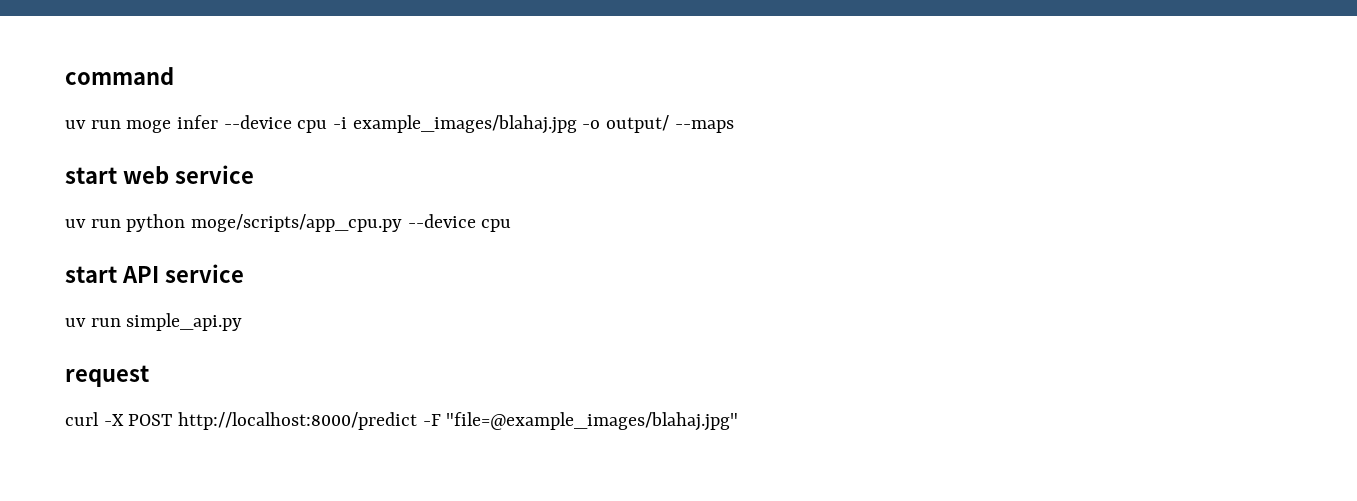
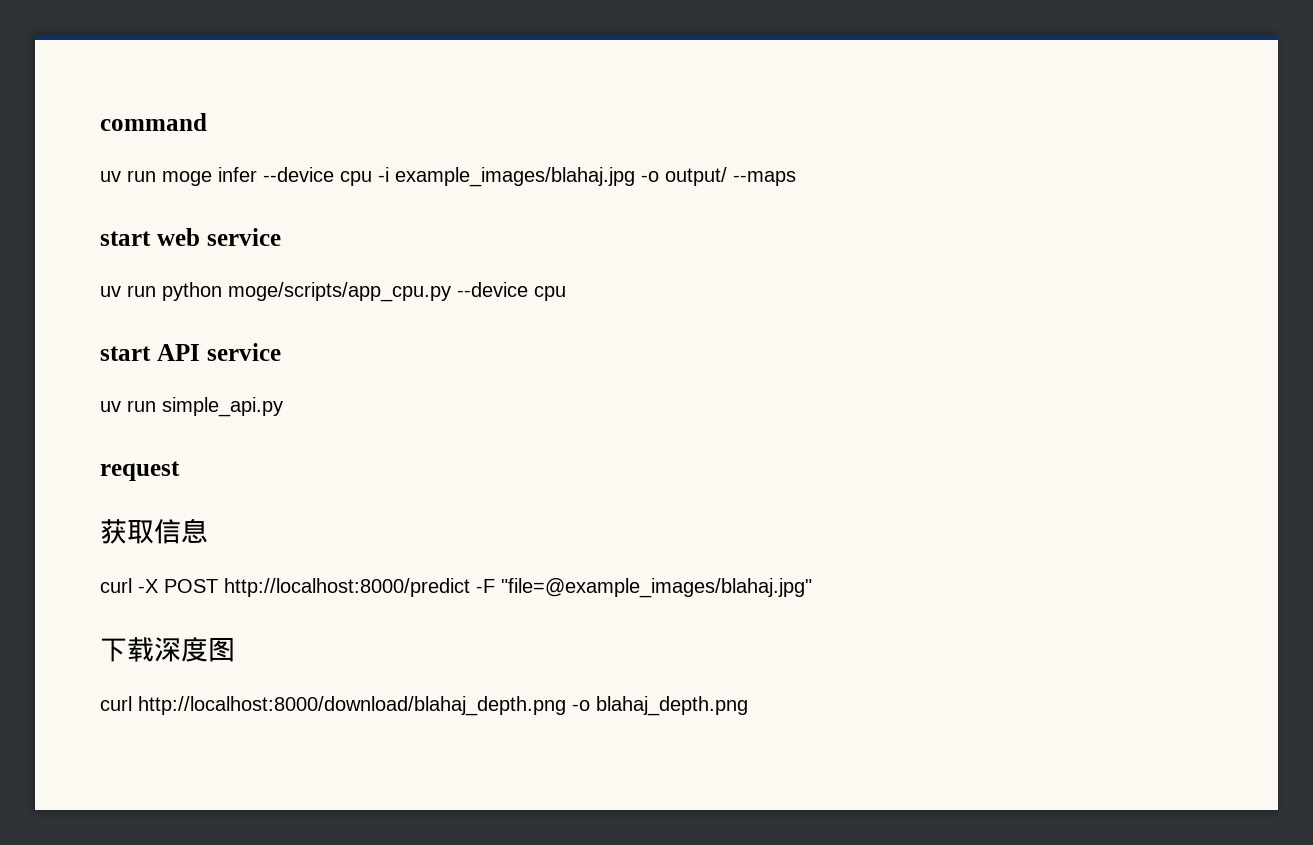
(149, 376) none -> [100,518,208,544] // 获取信息
(739, 421) none -> [100,637,235,662] [100,696,748,716] // 下载深度图 // curl http://localhost:8000/download/blahaj_depth.png -o blahaj_depth.png

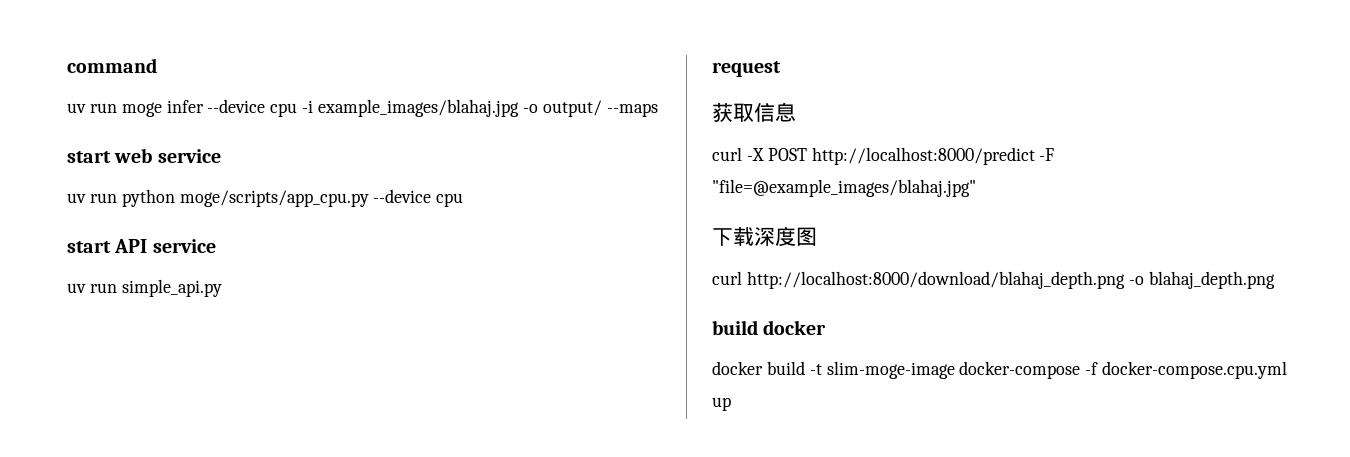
(748, 706) none -> [712,320,827,335] [712,361,1288,379] [712,397,731,411] // build docker // docker build -t slim-moge-image docker-compose -f docker-compose.cpu.yml up

